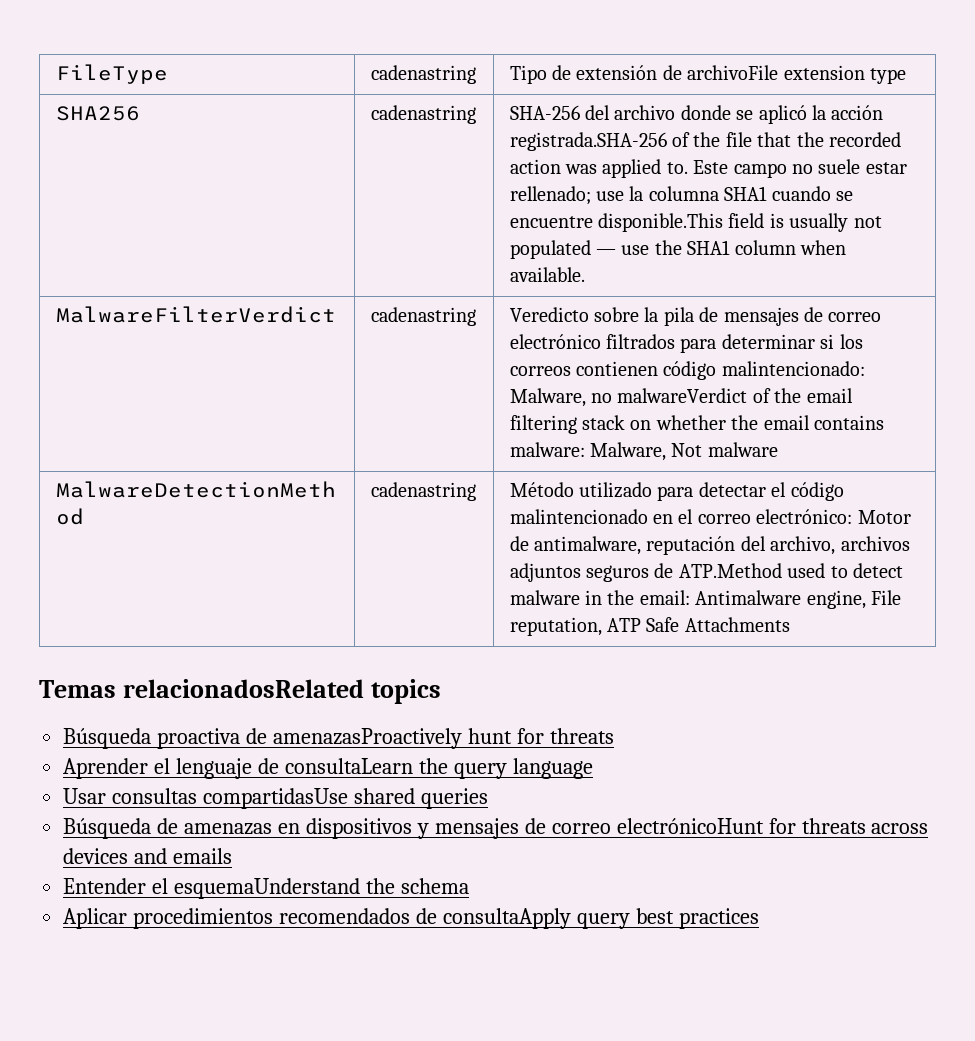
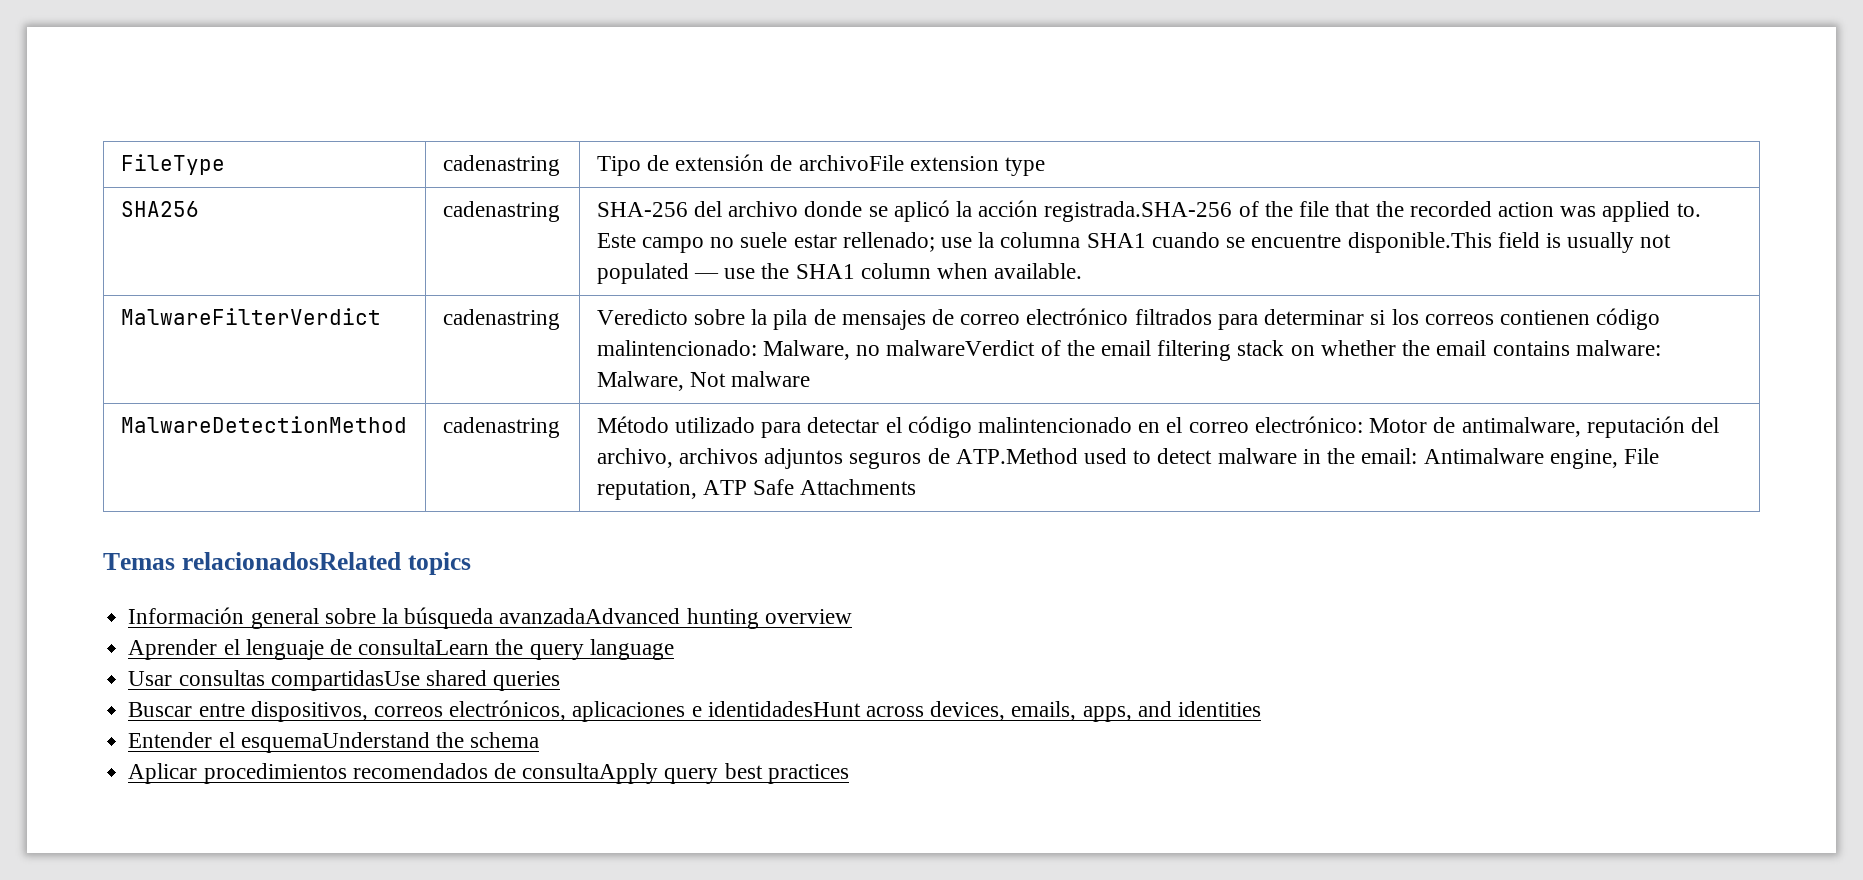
[63,728,614,749] Búsqueda proactiva de amenazasProactively hunt for threats -> [128,607,852,629] Información general sobre la búsqueda avanzadaAdvanced hunting overview
[63,818,929,839] [63,848,233,864] Búsqueda de amenazas en dispositivos y mensajes de correo electrónicoHunt for threats across devices and emails -> [128,700,1262,722] Buscar entre dispositivos, correos electrónicos, aplicaciones e identidadesHunt across devices, emails, apps, and identities

